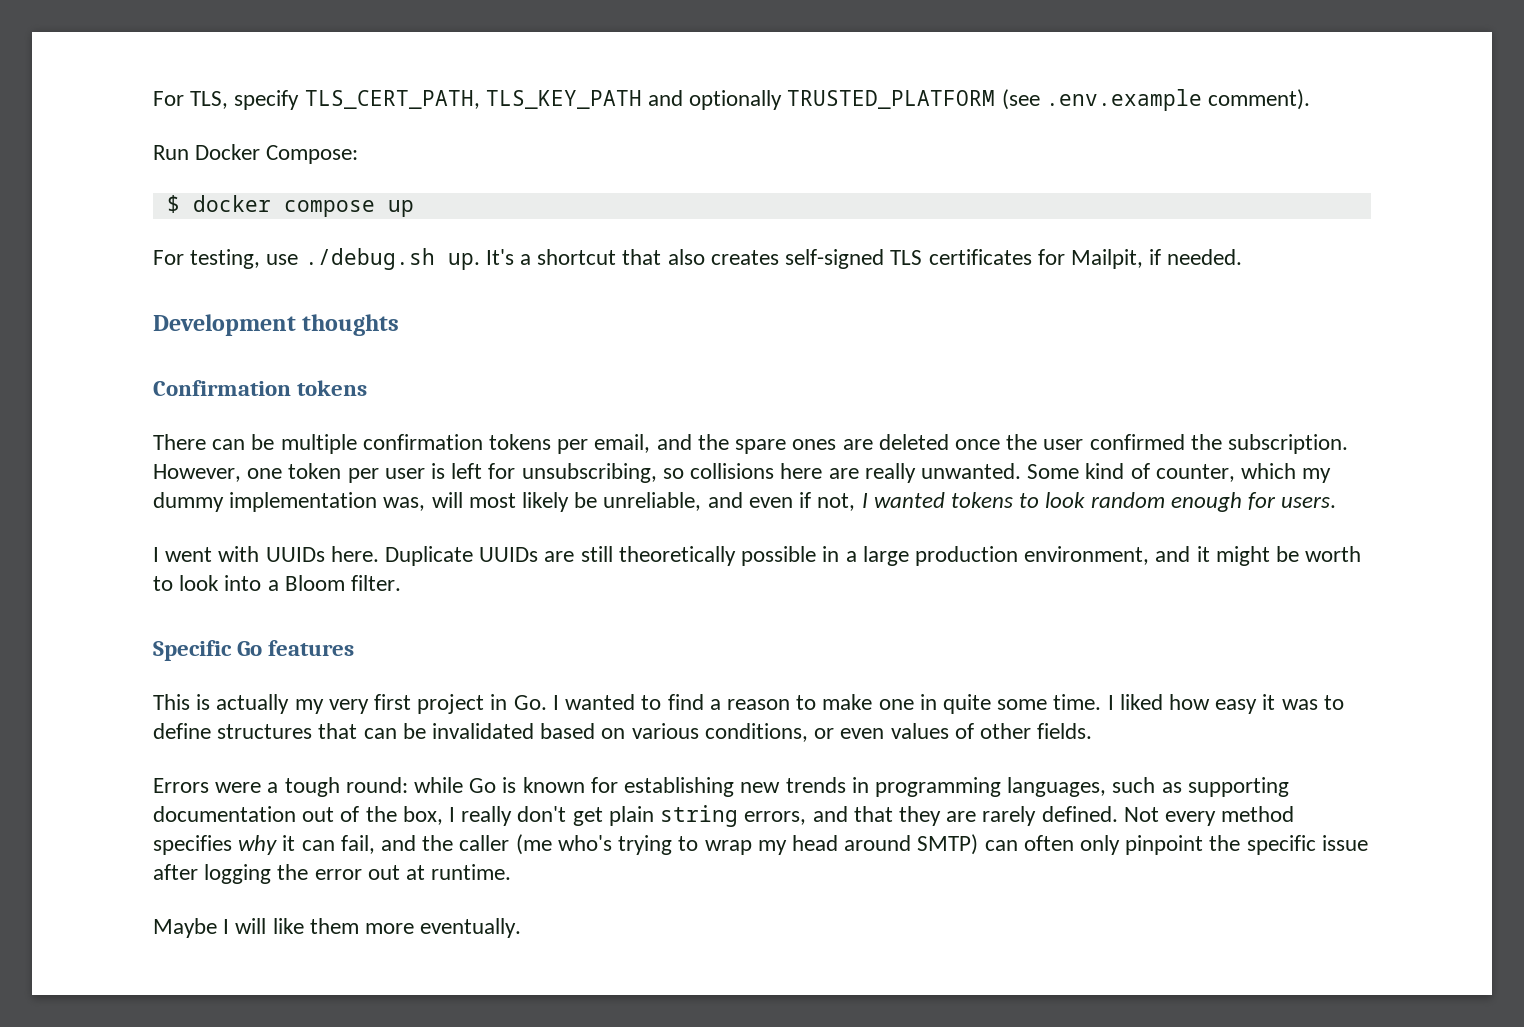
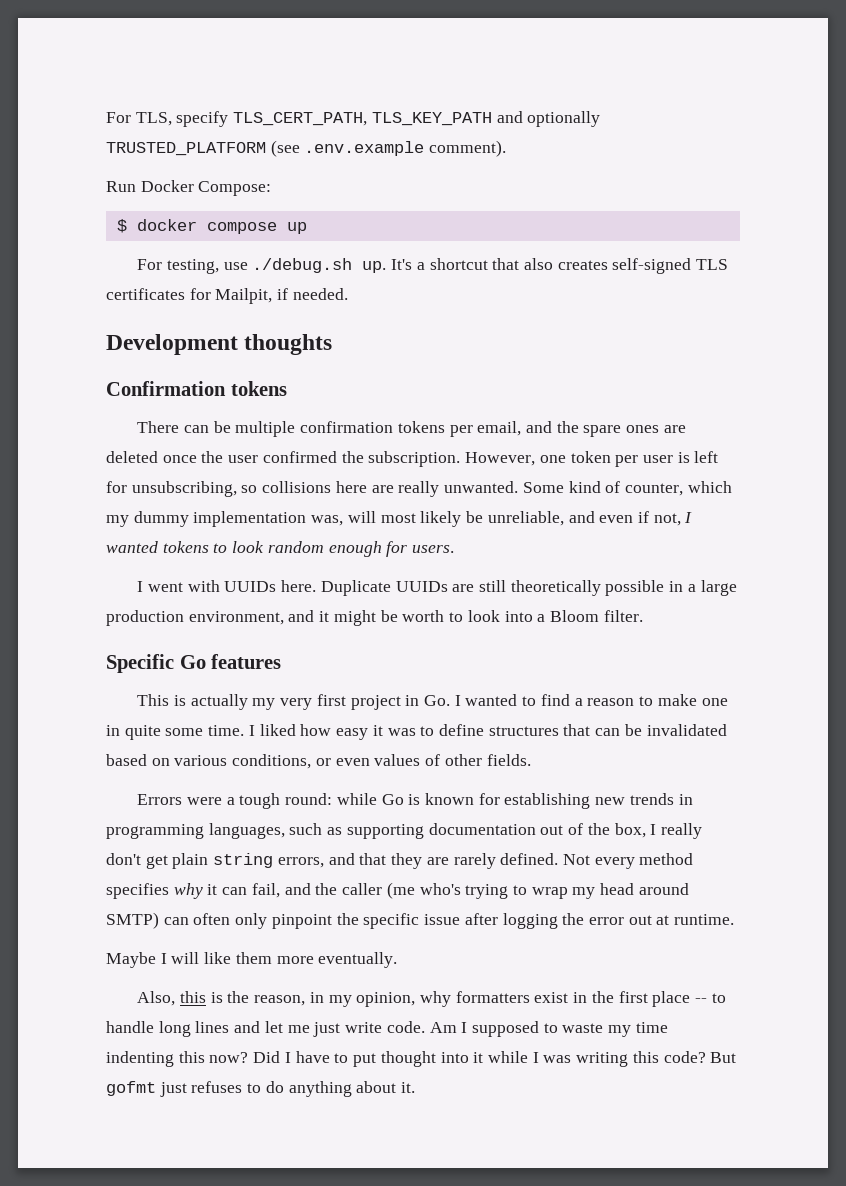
(522, 928) none -> [137,991,726,1007] [106,1021,668,1037] [106,1051,737,1067] [106,1081,416,1097] // Also, this is the reason, in my opinion, why formatters exist in the first place -- to handle long lines and let me just write code. Am I supposed to waste my time indenting this now? Did I have to put thought into it while I was writing this code? But gofmt just refuses to do anything about it.

